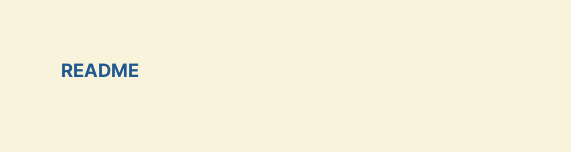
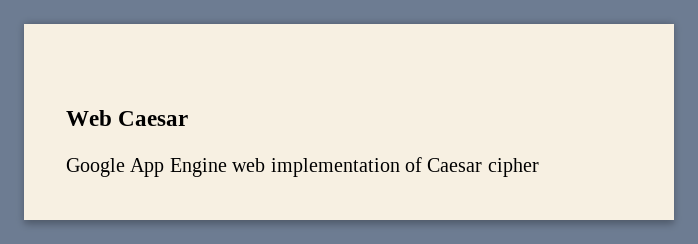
[61,63,139,77] README -> [66,110,189,126] [66,157,539,177] Web Caesar // Google App Engine web implementation of Caesar cipher

